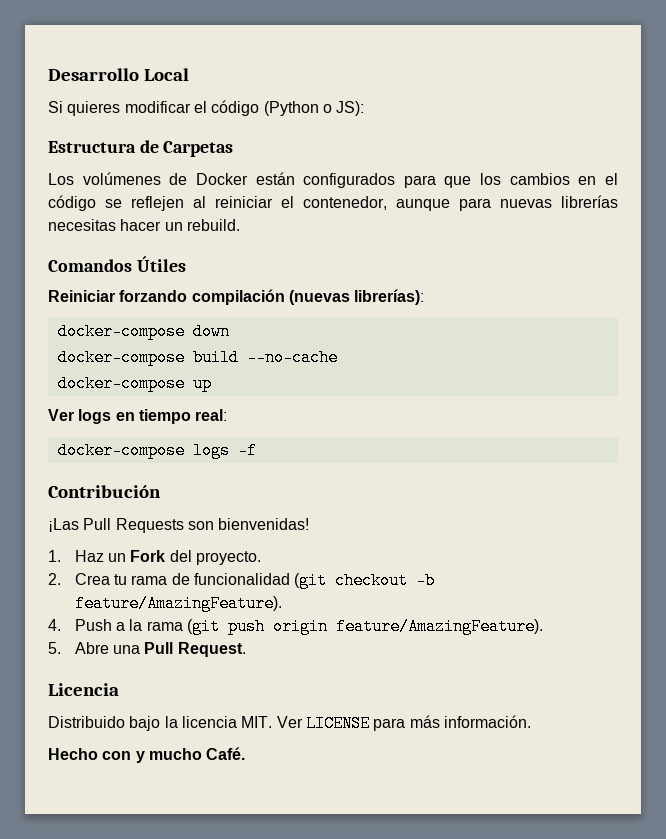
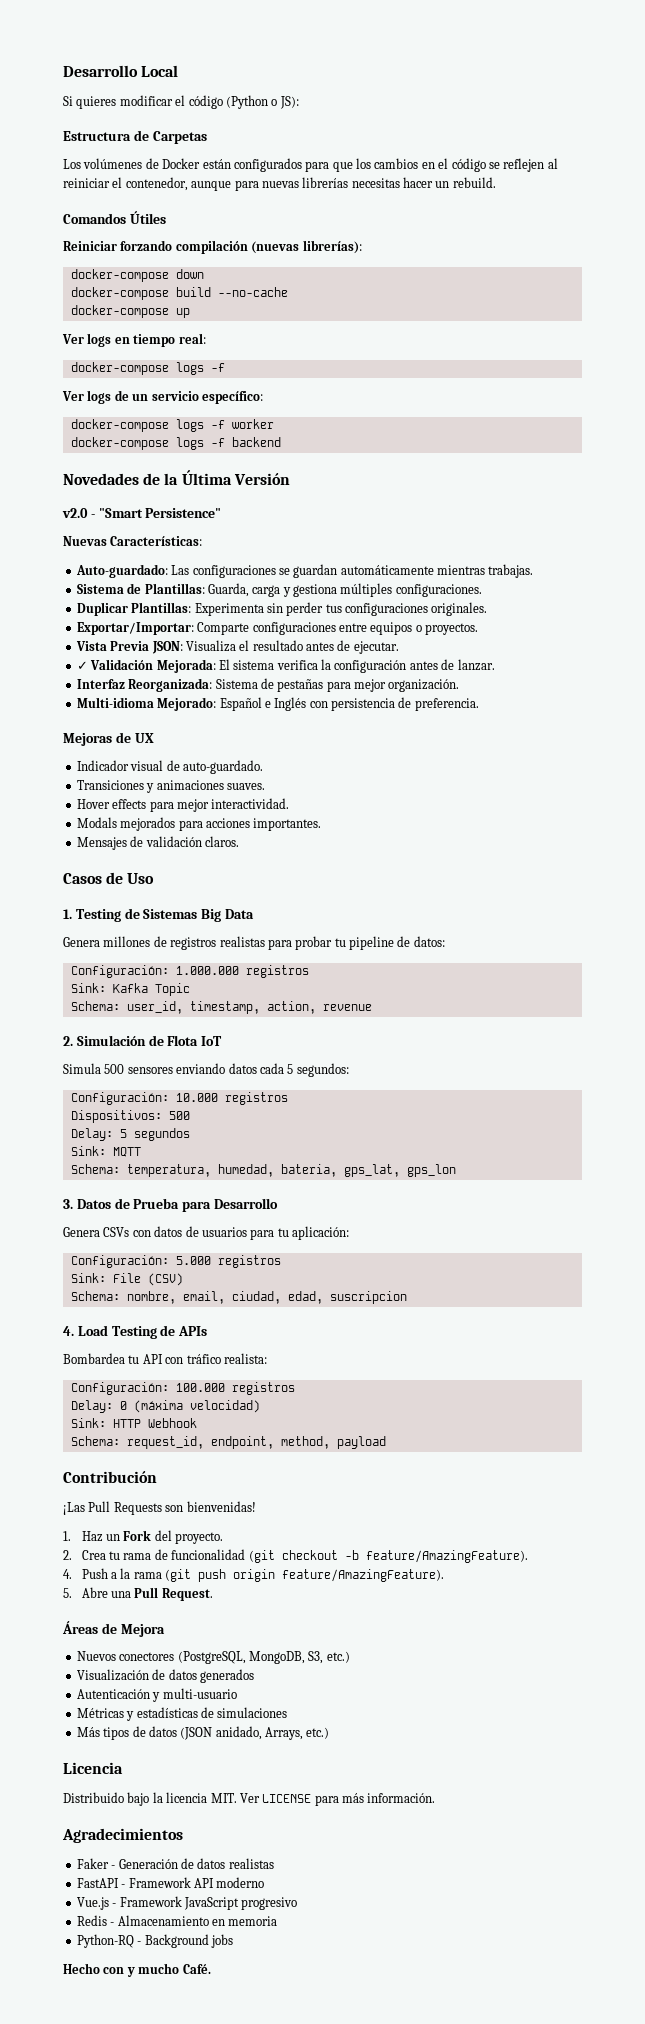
(257, 450) none -> [62,390,263,404] [70,419,274,432] [70,437,281,450] [63,470,290,485] [62,508,222,518] [63,536,203,546] [75,564,534,578] [76,583,482,597] [76,602,488,616] [76,622,478,635] [75,640,399,654] [76,659,495,673] [76,678,460,692] [76,697,479,711] [63,732,154,746] [76,760,263,774] [76,780,265,793] [76,798,290,812] [76,817,322,831] [76,836,239,850] [63,872,155,884] [63,908,254,922] [63,936,445,950] [70,965,309,978] [70,983,190,996] [70,1001,372,1014] [63,1035,223,1046] [63,1063,349,1077] [70,1092,288,1105] [70,1110,190,1123] [70,1128,190,1141] [70,1146,141,1157] [70,1164,456,1177] [63,1198,278,1212] [63,1226,349,1240] [70,1255,281,1268] [70,1273,183,1286] [70,1291,407,1304] [63,1325,208,1339] [63,1353,267,1364] [70,1382,295,1395] [70,1400,260,1413] [70,1418,197,1428] [70,1436,386,1449] // Ver logs de un servicio específico: // docker-compose logs -f worker // docker-compose logs -f backend // Novedades de la Última Versión // v2.0 - "Smart Persistence" // Nuevas Características: // Auto-guardado: Las configuraciones se guardan automáticamente mientras trabajas. // Sistema de Plantillas: Guarda, carga y gestiona múltiples configuraciones. // Duplicar Plantillas: Experimenta sin perder tus configuraciones originales. // Exportar/Importar: Comparte configuraciones entre equipos o proyectos. // Vista Previa JSON: Visualiza el resultado antes de ejecutar. // ✓ Validación Mejorada: El sistema verifica la configuración antes de lanzar. // Interfaz Reorganizada: Sistema de pestañas para mejor organización. // Multi-idioma Mejorado: Español e Inglés con persistencia de preferencia. // Mejoras de UX // Indicador visual de auto-guardado. // Transiciones y animaciones suaves. // Hover effects para mejor interactividad. // Modals mejorados para acciones importantes. // Mensajes de validación claros. // Casos de Uso // 1. Testing de Sistemas Big Data // Genera millones de registros realistas para probar tu pipeline de datos: // Configuración: 1.000.000 registros // Sink: Kafka Topic // Schema: user_id, timestamp, action, revenue // 2. Simulación de Flota IoT // Simula 500 sensores enviando datos cada 5 segundos: // Configuración: 10.000 registros // Dispositivos: 500 // Delay: 5 segundos // Sink: MQTT // Schema: temperatura, humedad, bateria, gps_lat, gps_lon // 3. Datos de Prueba para Desarrollo // Genera CSVs con datos de usuarios para tu aplicación: // Configuración: 5.000 registros // Sink: File (CSV) // Schema: nombre, email, ciudad, edad, suscripcion // 4. Load Testing de APIs // Bombardea tu API con tráfico realista: // Configuración: 100.000 registros // Delay: 0 (máxima velocidad) // Sink: HTTP Webhook // Schema: request_id, endpoint, method, payload
(246, 649) none -> [62,1621,165,1637] [76,1651,350,1664] [76,1669,254,1683] [76,1688,237,1702] [76,1707,288,1721] [76,1726,330,1740] // Áreas de Mejora // Nuevos conectores (PostgreSQL, MongoDB, S3, etc.) // Visualización de datos generados // Autenticación y multi-usuario // Métricas y estadísticas de simulaciones // Más tipos de datos (JSON anidado, Arrays, etc.)
(531, 721) none -> [62,1828,183,1843] [76,1858,274,1869] [76,1877,265,1888] [76,1896,298,1910] [76,1915,278,1926] [76,1934,233,1948] // Agradecimientos // Faker - Generación de datos realistas // FastAPI - Framework API moderno // Vue.js - Framework JavaScript progresivo // Redis - Almacenamiento en memoria // Python-RQ - Background jobs

